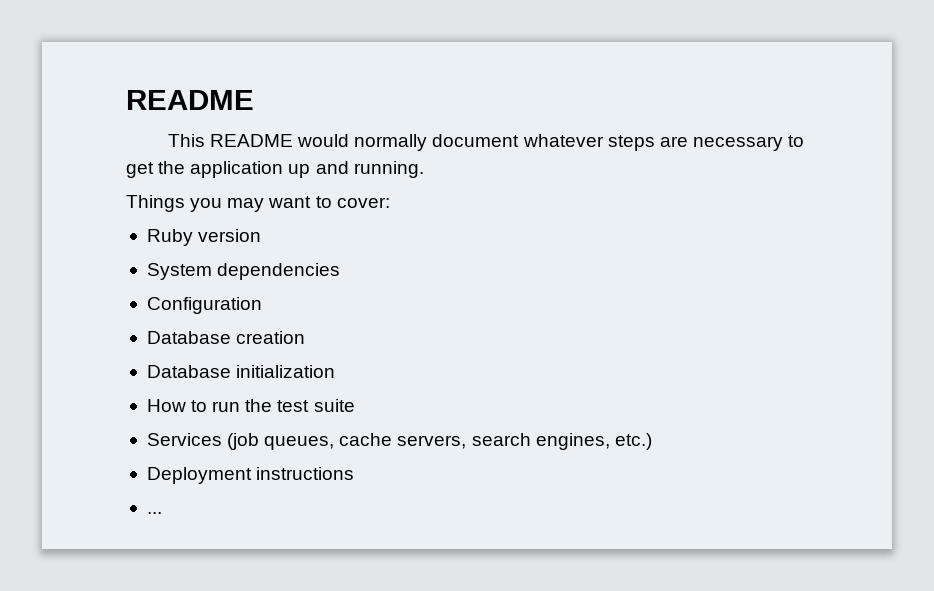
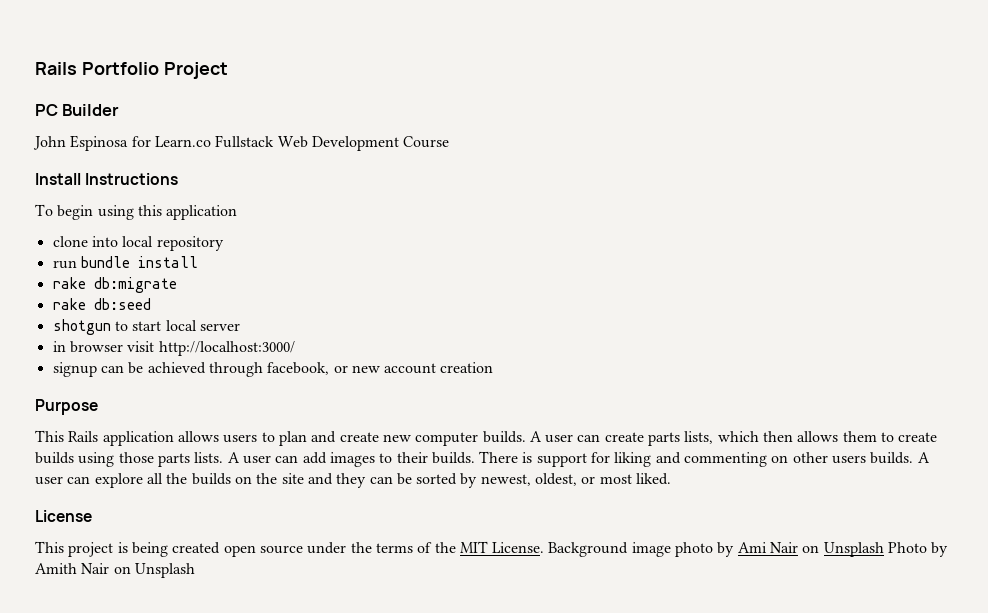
[126,90,254,110] [167,134,805,151] [126,161,424,178] [126,195,390,212] [146,229,262,246] [146,263,341,280] [146,297,262,314] [146,331,306,344] [146,365,336,378] [146,399,355,412] [146,433,652,450] [146,467,355,484] [146,512,162,514] README // This README would normally document whatever steps are necessary to get the application up and running. // Things you may want to cover: // Ruby version // System dependencies // Configuration // Database creation // Database initialization // How to run the test suite // Services (job queues, cache servers, search engines, etc.) // Deployment instructions // ... -> [35,62,228,79] [35,104,120,116] [33,135,450,151] [35,173,179,185] [35,204,238,220] [52,236,224,251] [52,256,198,269] [52,277,177,293] [52,298,151,310] [52,319,240,335] [52,341,295,356] [52,362,494,377] [35,399,98,415] [35,430,938,446] [35,451,930,467] [35,473,672,488] [35,510,92,522] [35,541,949,557] [35,563,195,578] Rails Portfolio Project // PC Builder // John Espinosa for Learn.co Fullstack Web Development Course // Install Instructions // To begin using this application // clone into local repository // run bundle install // rake db:migrate // rake db:seed // shotgun to start local server // in browser visit http://localhost:3000/ // signup can be achieved through facebook, or new account creation // Purpose // This Rails application allows users to plan and create new computer builds. A user can create parts lists, which then allows them to create builds using those parts lists. A user can add images to their builds. There is support for liking and commenting on other users builds. A user can explore all the builds on the site and they can be sorted by newest, oldest, or most liked. // License // This project is being created open source under the terms of the MIT License. Background image photo by Ami Nair on Unsplash Photo by Amith Nair on Unsplash

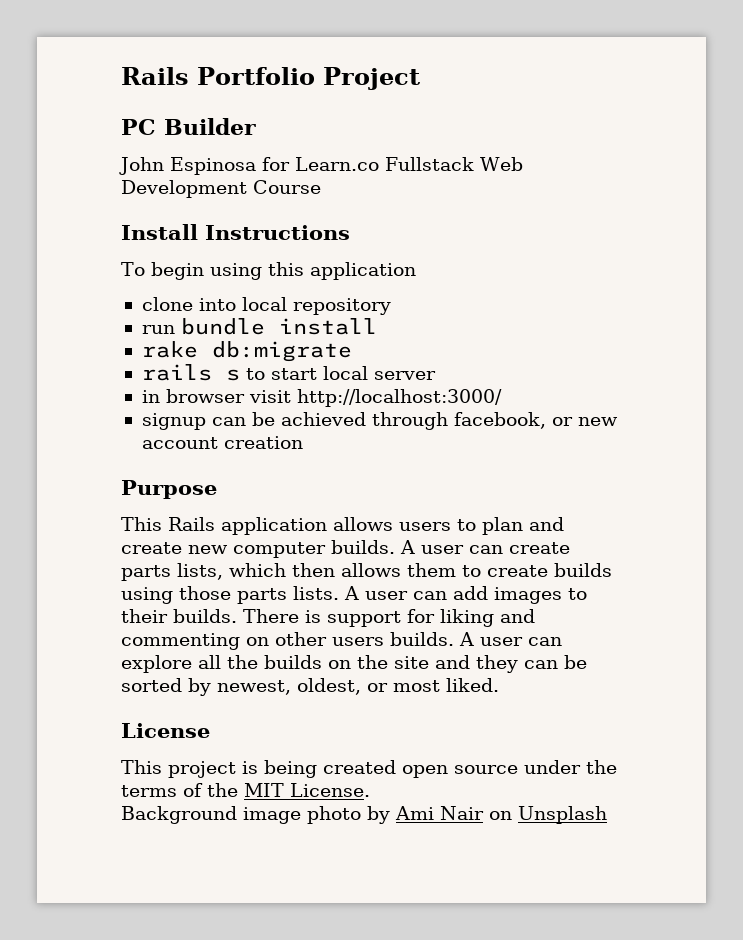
[52,298,151,310] [52,319,111,335] rake db:seed // shotgun -> [141,364,240,381] rails s
(545, 547) none -> (370, 790) //
[888,542,949,557] [35,563,195,578] Photo by Amith Nair on Unsplash -> (607, 815) none

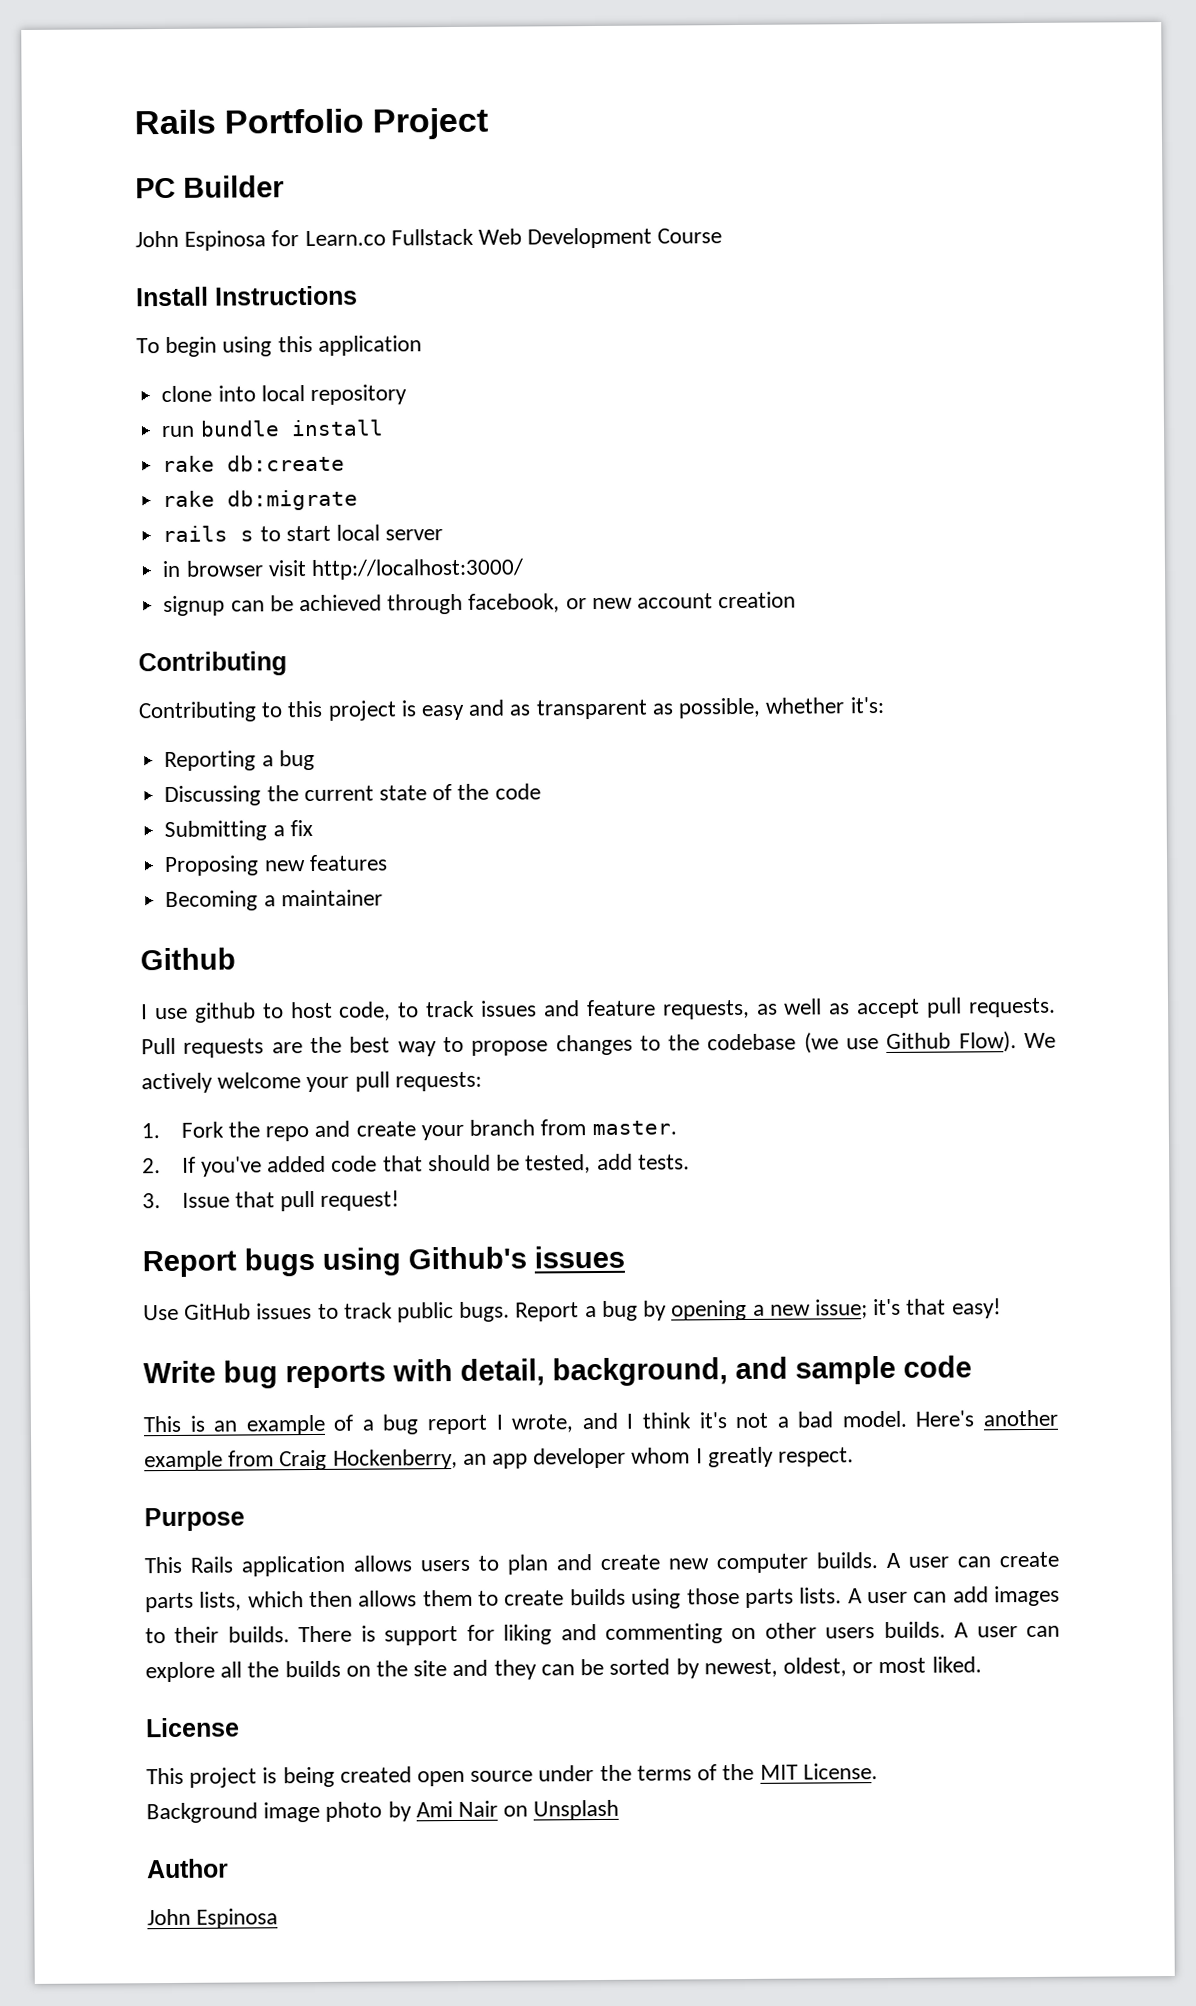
(377, 326) none -> [162,454,346,473] // rake db:create
(303, 442) none -> [138,651,287,677] [138,696,884,723] [164,749,315,772] [164,783,541,807] [164,819,313,842] [164,854,388,877] [165,889,383,912] [140,947,236,971] [140,997,1056,1023] [141,1031,1056,1058] [141,1071,482,1094] [141,1119,677,1142] [142,1153,690,1177] [142,1190,400,1212] [142,1245,625,1278] [143,1298,1001,1323] [143,1355,972,1389] [143,1409,1058,1436] [144,1446,855,1472] // Contributing // Contributing to this project is easy and as transparent as possible, whether it's: // Reporting a bug // Discussing the current state of the code // Submitting a fix // Proposing new features // Becoming a maintainer // Github // I use github to host code, to track issues and feature requests, as well as accept pull requests. Pull requests are the best way to propose changes to the codebase (we use Github Flow). We actively welcome your pull requests: // 1. Fork the repo and create your branch from master. // 2. If you've added code that should be tested, add tests. // 3. Issue that pull request! // Report bugs using Github's issues // Use GitHub issues to track public bugs. Report a bug by opening a new issue; it's that easy! // Write bug reports with detail, background, and sample code // This is an example of a bug report I wrote, and I think it's not a bad model. Here's another example from Craig Hockenberry, an app developer whom I greatly respect.
(607, 815) none -> [146,1858,229,1879] [147,1908,279,1929] // Author // John Espinosa

